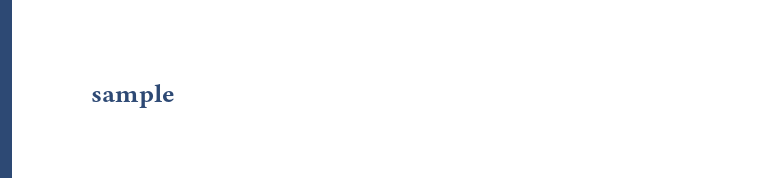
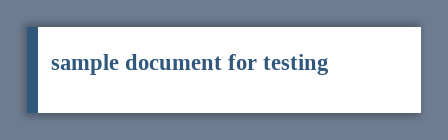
(175, 96) none -> [125,54,330,75] document for testing

